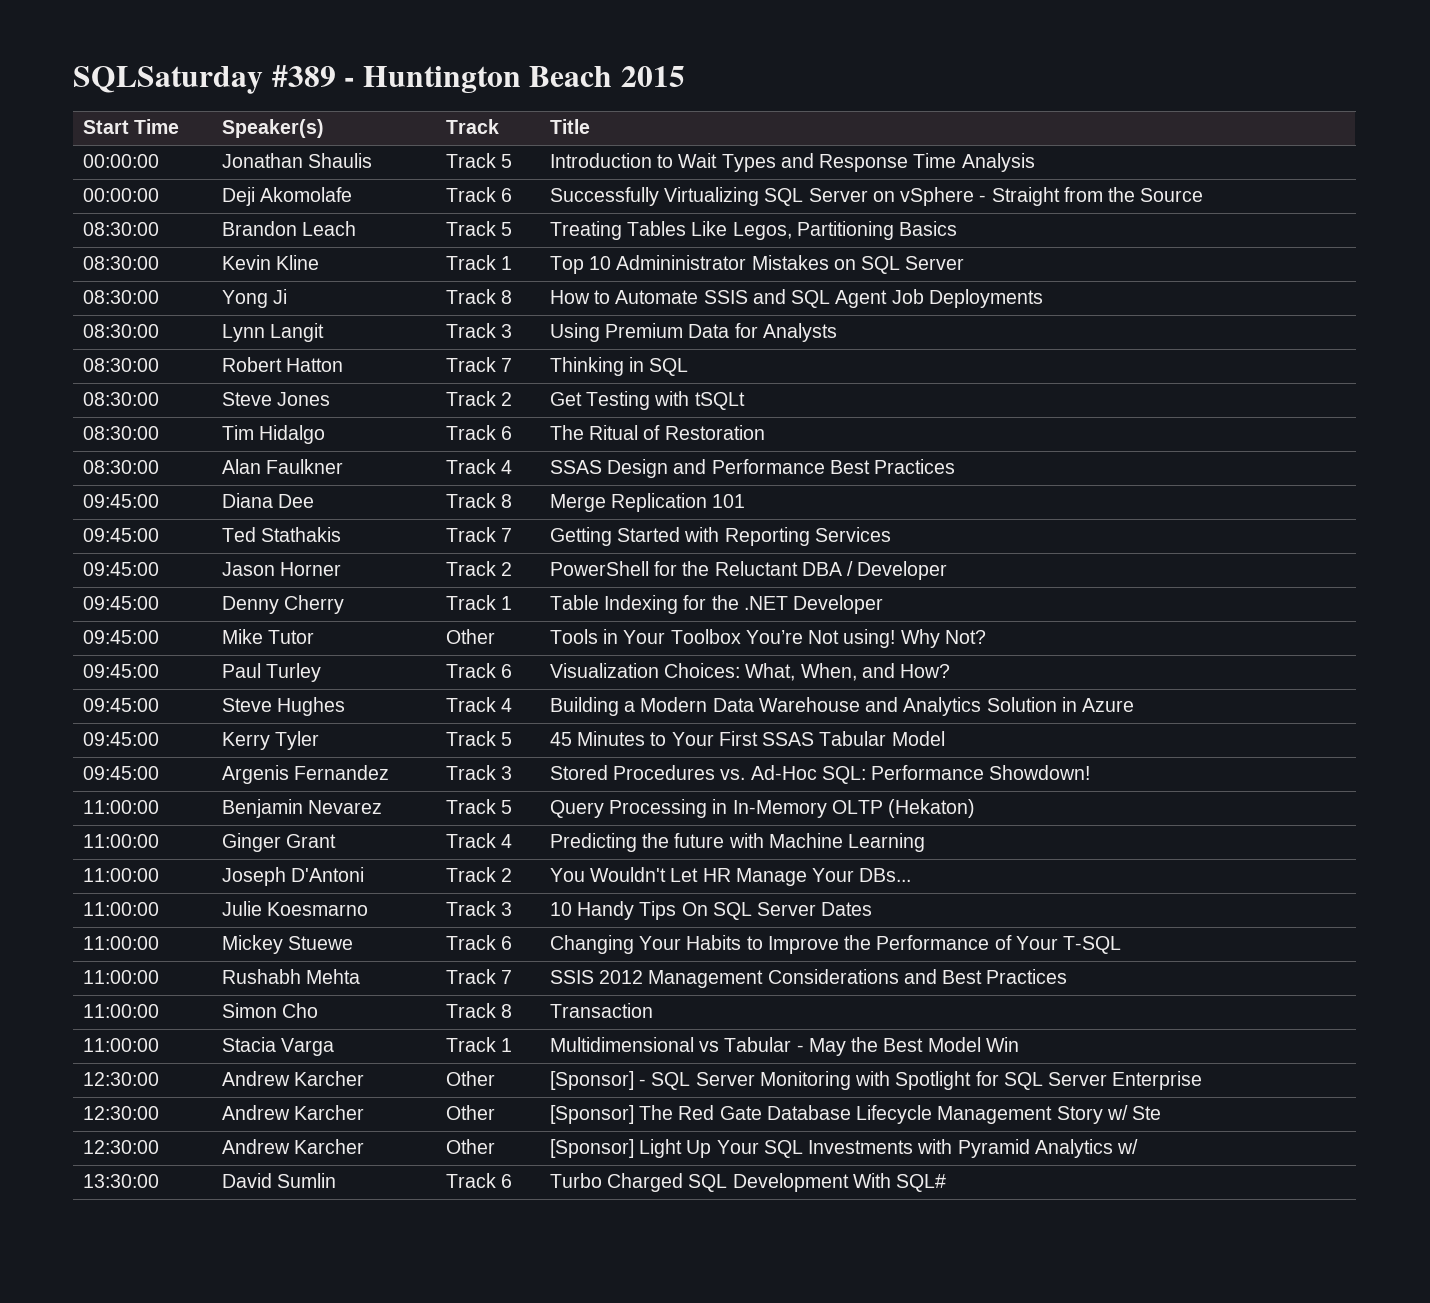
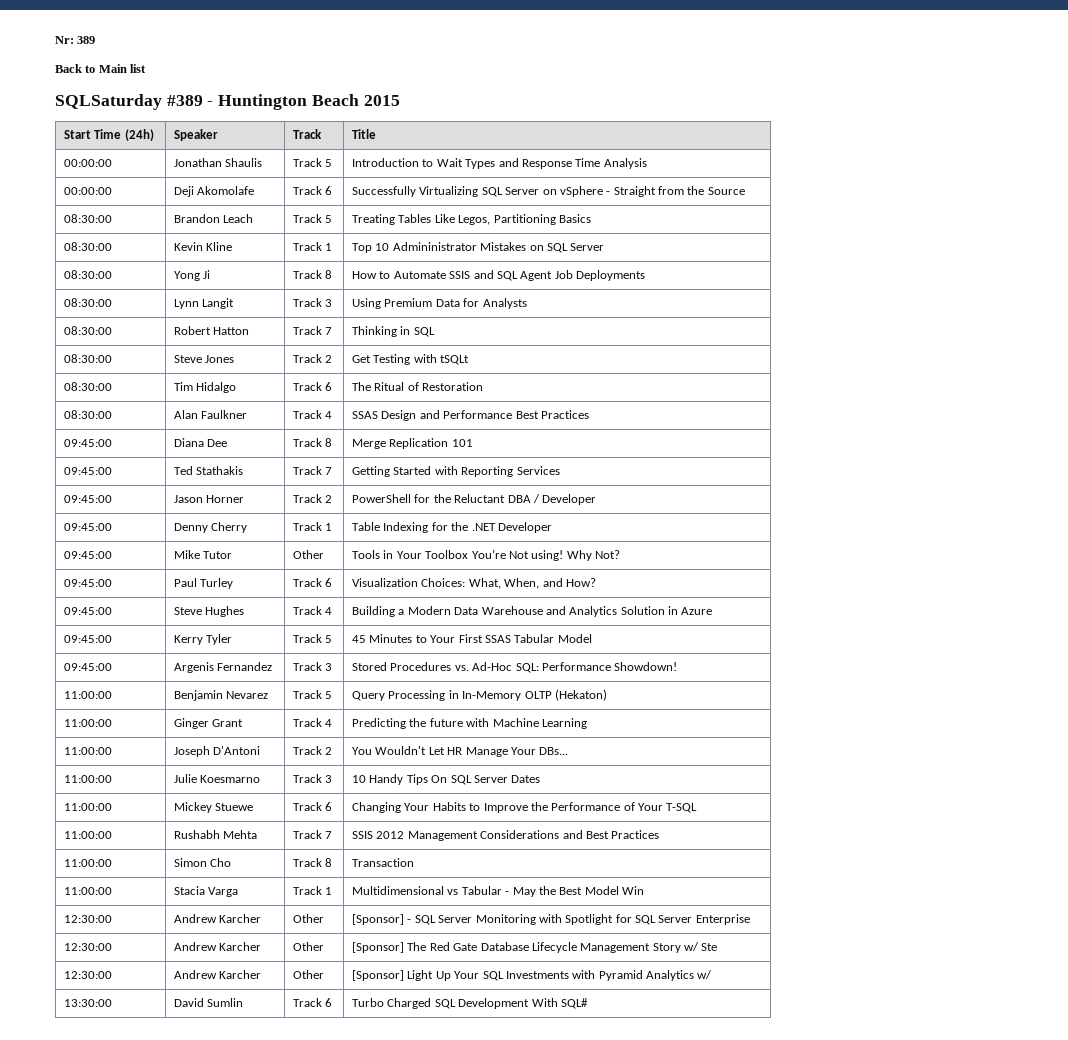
(73, 80) none -> [55,36,96,44] [55,64,147,73] Nr: 389 // Back to Main list //
[221,119,324,138] | Speaker(s) -> [124,129,154,141] [174,129,219,141] (24h) | Speaker

